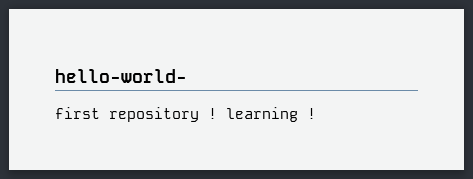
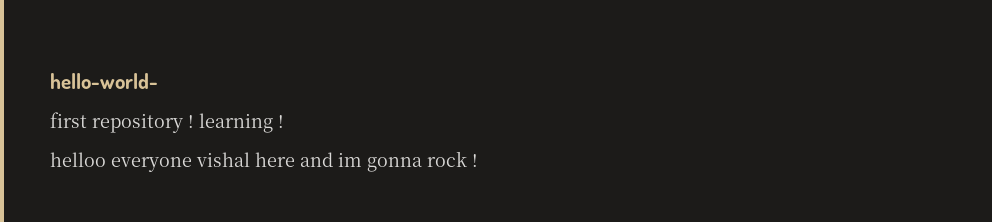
(316, 113) none -> [50,151,478,172] // helloo everyone vishal here and im gonna rock !

